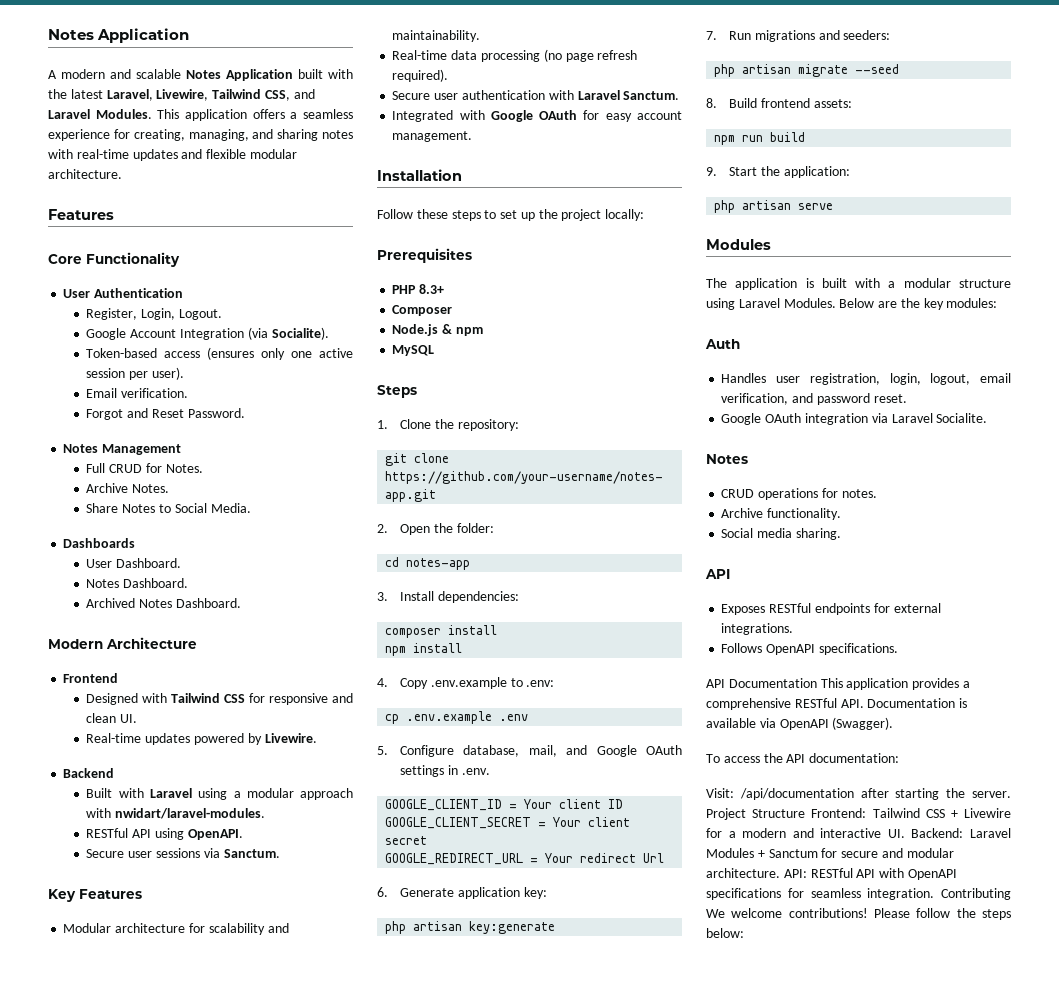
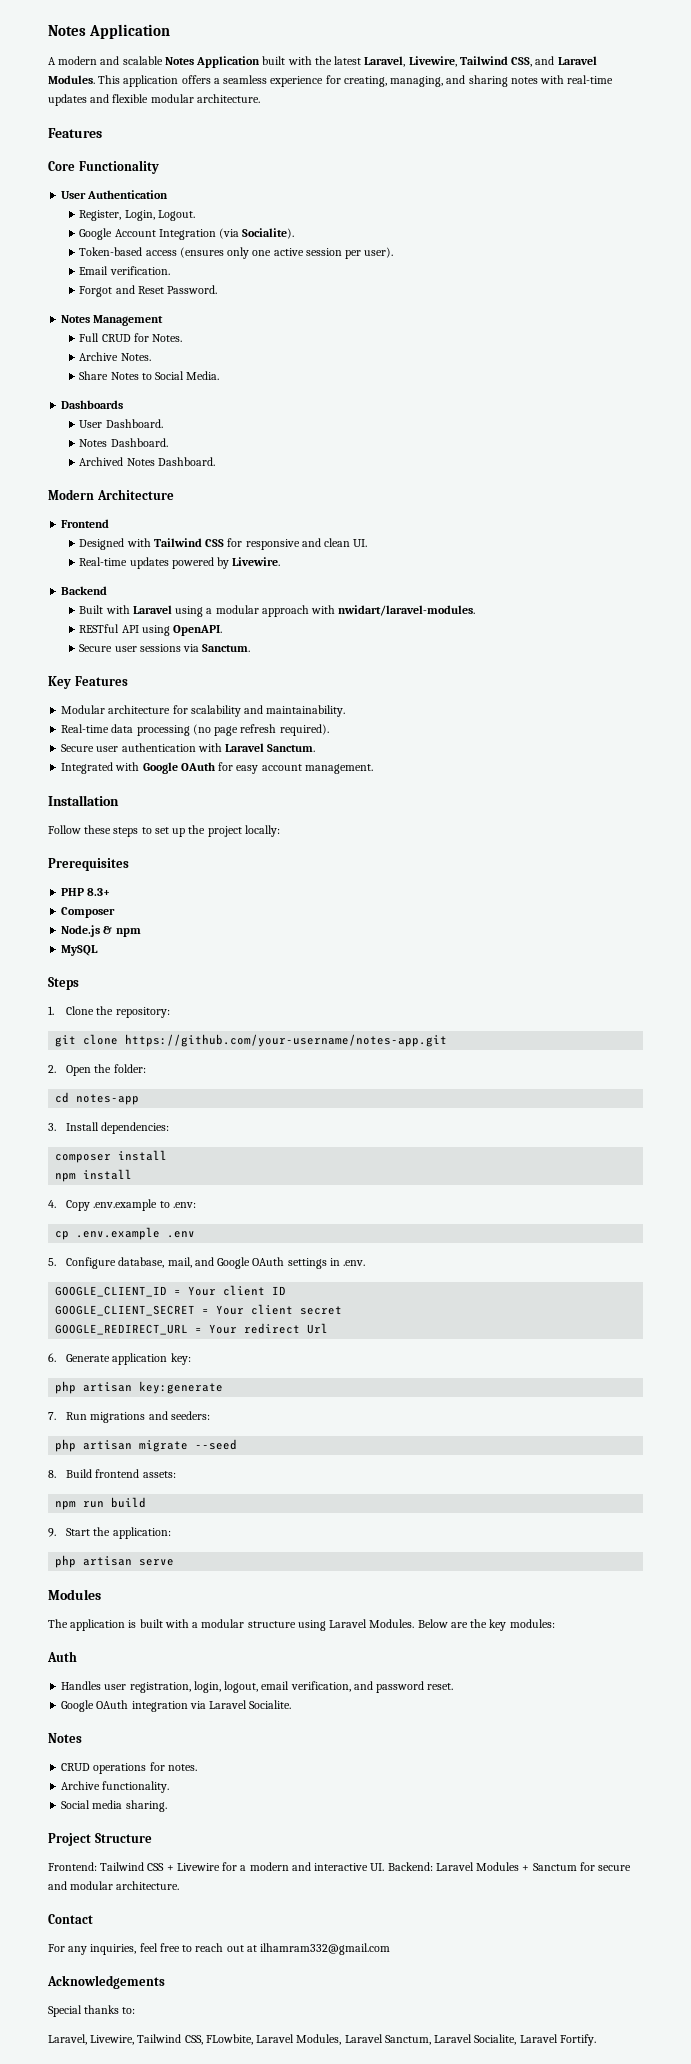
[705,569,730,579] [721,603,941,615] [721,623,794,635] [721,643,898,655] [706,678,970,690] [706,698,968,710] [706,717,894,730] [706,753,900,763] [706,788,1011,800] API // Exposes RESTful endpoints for external integrations. // Follows OpenAPI specifications. // API Documentation This application provides a comprehensive RESTful API. Documentation is available via OpenAPI (Swagger). // To access the API documentation: // Visit: /api/documentation after starting the server. -> (167, 1806) none
(806, 813) none -> (152, 1838) //
[783,868,957,880] [706,888,1011,900] [706,908,1011,920] [706,928,744,938] API: RESTful API with OpenAPI specifications for seamless integration. Contributing We welcome contributions! Please follow the steps below: -> [48,1914,93,1924] [48,1943,391,1955] [47,1975,165,1989] [48,2005,136,2017] [48,2034,596,2046] // Contact // For any inquiries, feel free to reach out at ilhamram332@gmail.com // Acknowledgements // Special thanks to: // Laravel, Livewire, Tailwind CSS, FLowbite, Laravel Modules, Laravel Sanctum, Laravel Socialite, Laravel Fortify.

